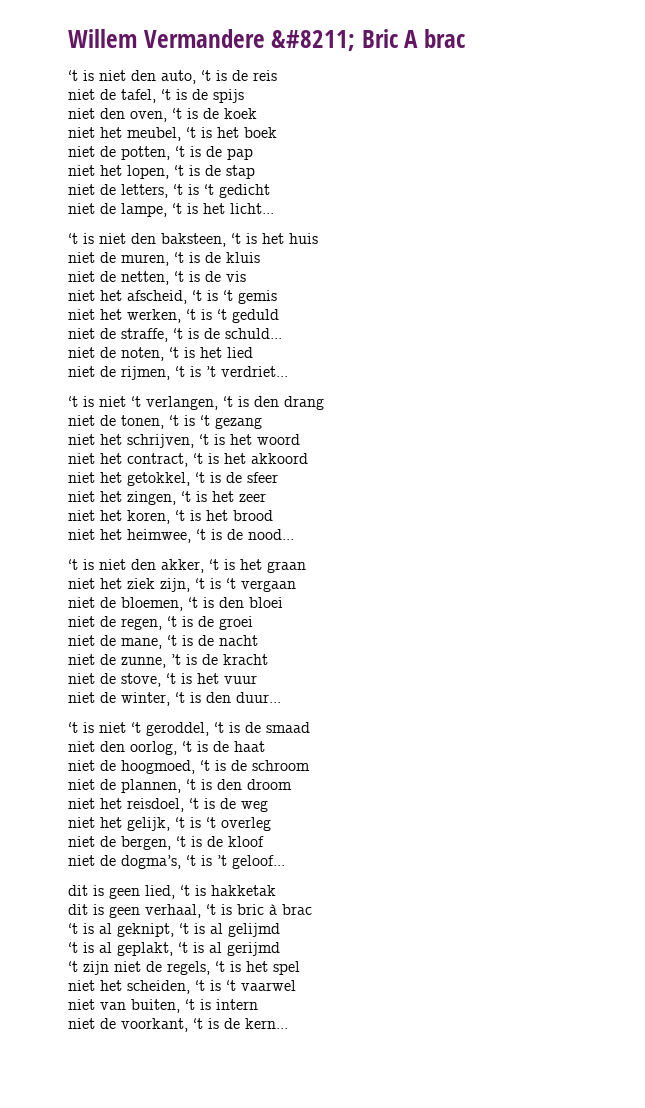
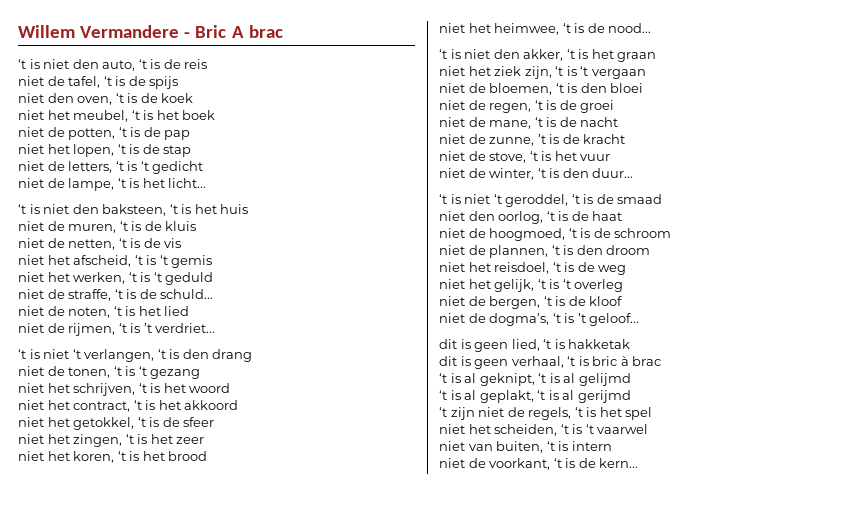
[271,30,356,51] &#8211; -> [184,32,191,38] -

